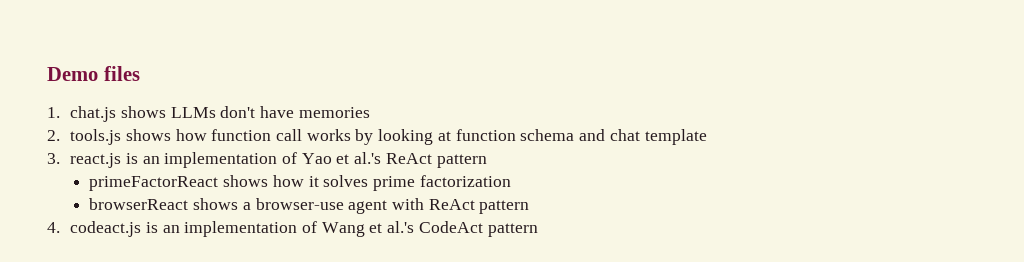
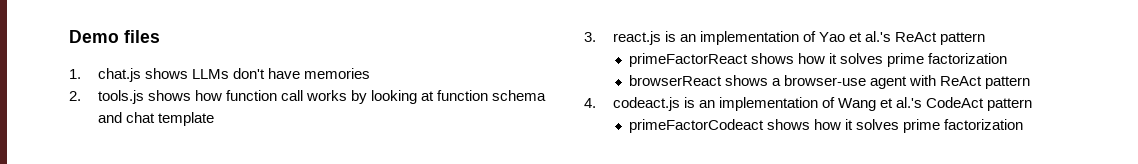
(538, 230) none -> [629,119,1024,133] // primeFactorCodeact shows how it solves prime factorization

